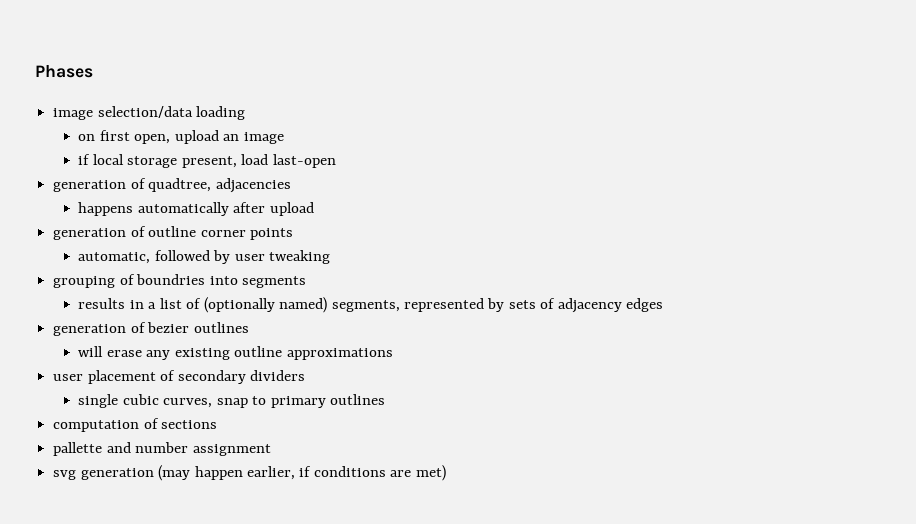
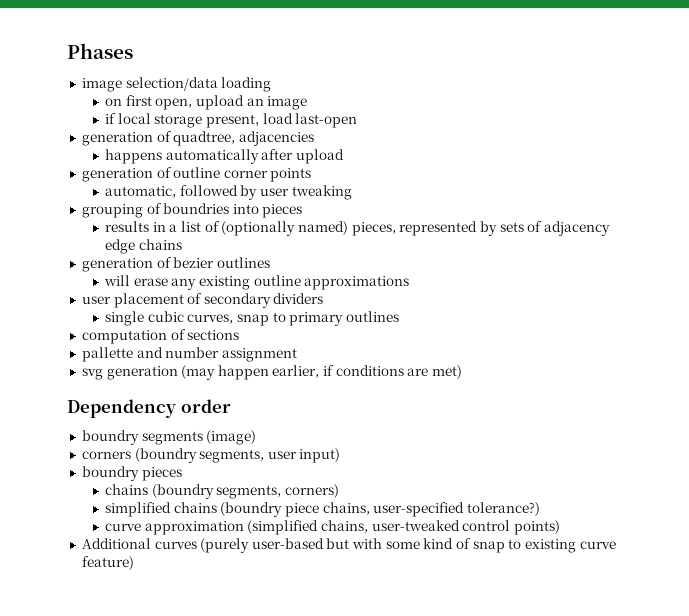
[241,276,306,288] segments -> [262,204,303,218] pieces
[331,300,400,312] segments, -> [351,222,396,236] pieces,
[626,298,664,312] edges -> [105,239,182,254] edge chains
(446, 473) none -> [67,399,231,418] [81,430,257,445] [81,448,341,463] [81,466,182,481] [105,484,340,499] [105,502,541,517] [105,520,561,535] [81,538,616,553] [81,556,134,570] // Dependency order // boundry segments (image) // corners (boundry segments, user input) // boundry pieces // chains (boundry segments, corners) // simplified chains (boundry piece chains, user-specified tolerance?) // curve approximation (simplified chains, user-tweaked control points) // Additional curves (purely user-based but with some kind of snap to existing curve feature)

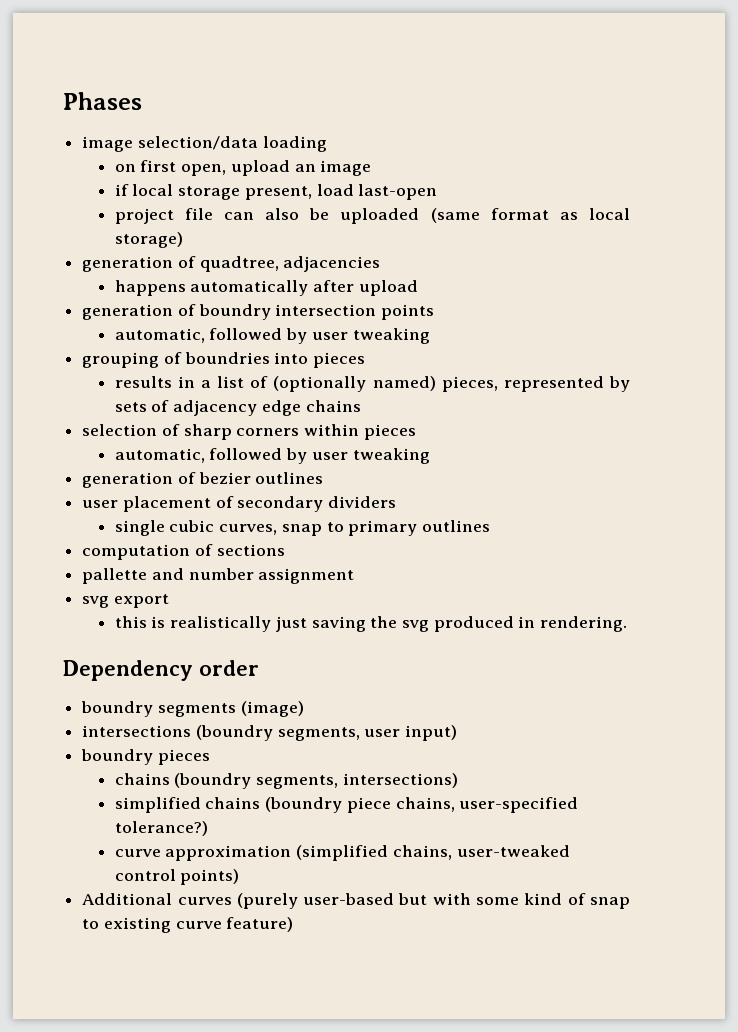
(358, 120) none -> [114,208,630,224] [114,232,183,248] // project file can also be uploaded (same format as local storage)
[173,167,268,178] outline corner -> [198,304,377,320] boundry intersection
[81,257,270,272] [104,275,410,290] generation of bezier outlines // will erase any existing outline approximations -> [82,424,416,440] [114,448,430,464] [82,472,324,488] selection of sharp corners within pieces // automatic, followed by user tweaking // generation of bezier outlines
[106,365,463,380] generation (may happen earlier, if conditions are met) -> [113,594,169,608] [114,616,628,632] export // this is realistically just saving the svg produced in rendering.
[81,451,131,459] corners -> [82,725,192,737] intersections
[285,484,340,498] corners) -> [342,773,458,788] intersections)

